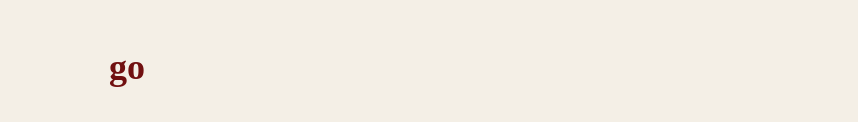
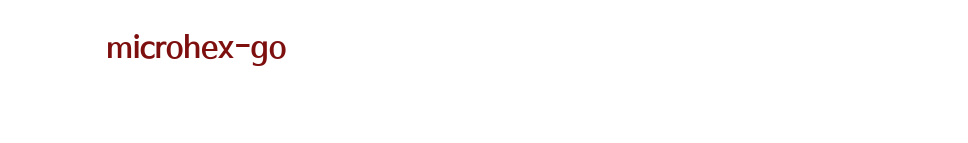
[109,60,145,87] go -> [106,34,286,66] microhex-go

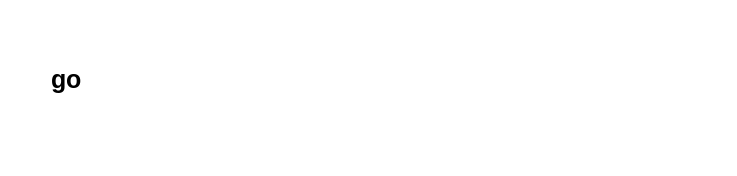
[106,34,286,66] microhex-go -> [51,74,81,93] go

